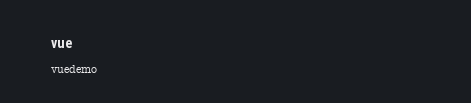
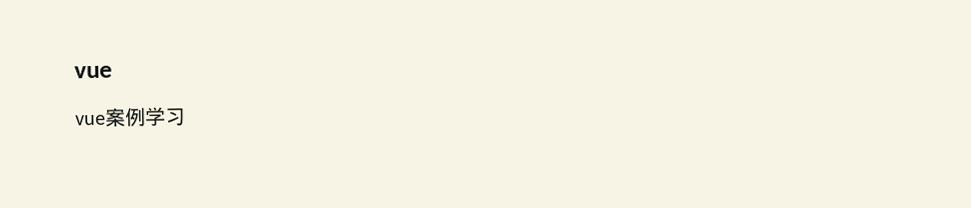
[51,65,97,73] vuedemo -> [75,106,186,127] vue案例学习

